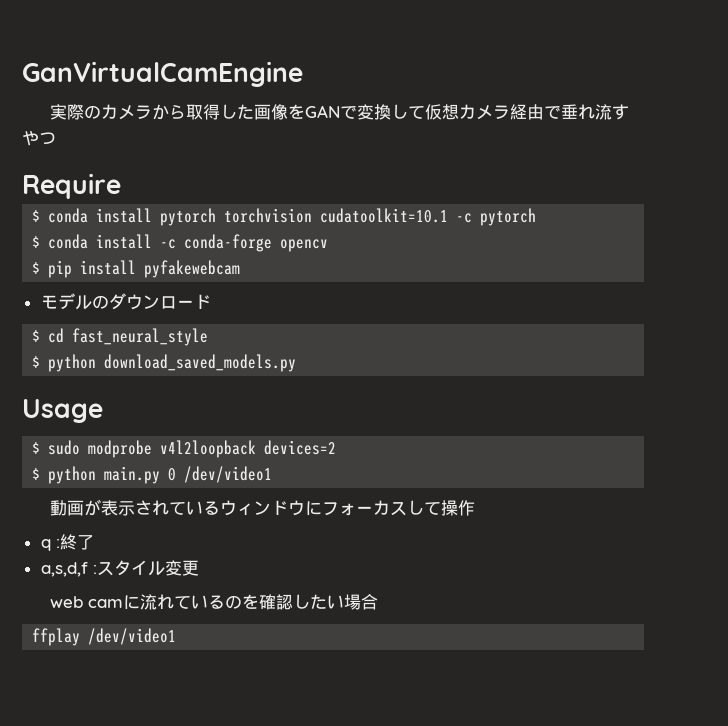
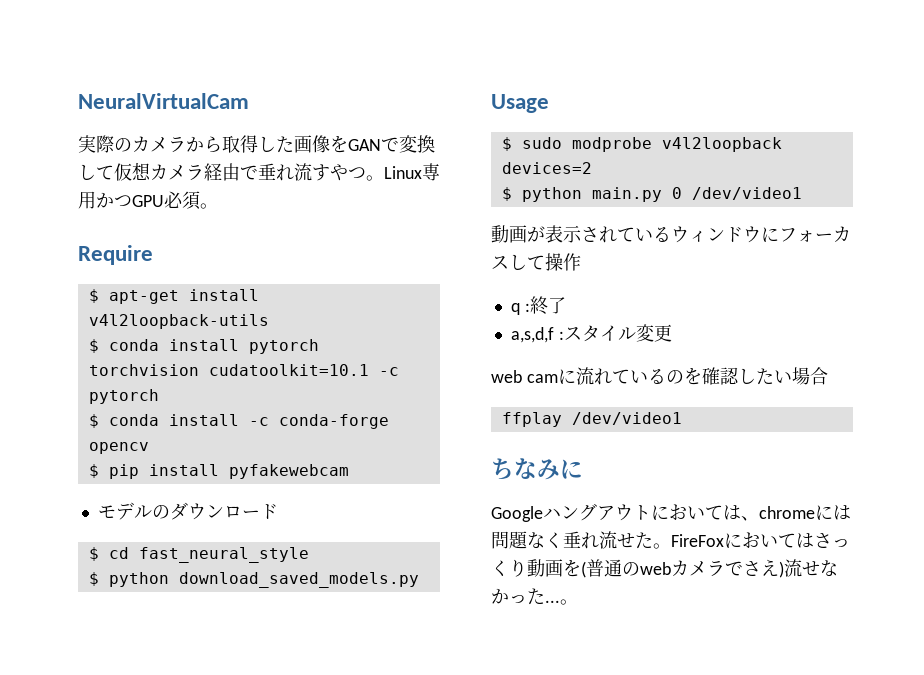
[22,61,303,87] GanVirtualCamEngine -> [78,93,249,109] NeuralVirtualCam
[22,173,121,199] // Require -> [366,163,440,181] [78,191,218,210] [78,245,153,265] [88,289,259,304] [88,314,269,329] 。Linux専用かつGPU必須。 // Require // $ apt-get install v4l2loopback-utils
(177, 636) none -> [491,458,583,480] [491,503,851,522] [491,531,850,549] [491,559,838,578] [491,588,578,605] // ちなみに // Googleハングアウトにおいては、chromeには問題なく垂れ流せた。FireFoxにおいてはさっくり動画を(普通のwebカメラでさえ)流せなかった...。

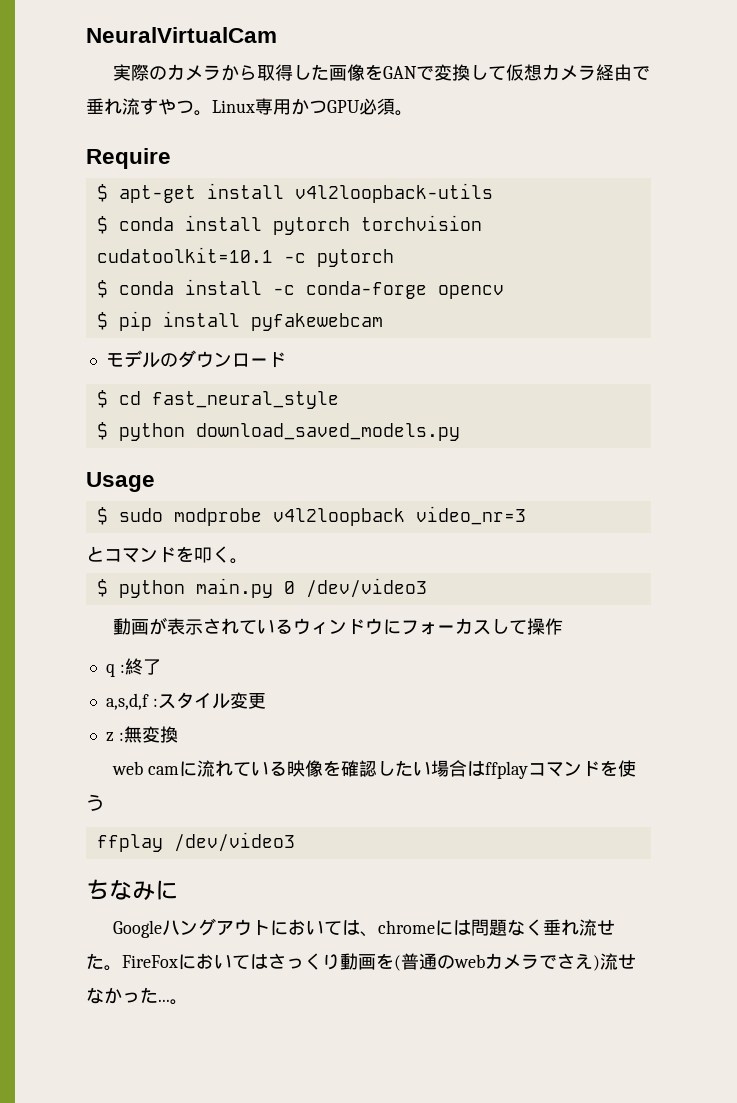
[501,162,592,174] devices=2 -> [415,506,526,525] [86,546,248,564] video_nr=3 // とコマンドを叩く。
[691,187,802,200] /dev/video1 -> [305,578,427,598] /dev/video3
(672, 333) none -> [105,726,178,743] // z :無変換
[665,370,684,384] の -> [287,760,324,777] 映像
[501,412,682,427] // ffplay /dev/video1 -> [467,760,637,779] [86,794,104,811] [96,832,295,852] はffplayコマンドを使う // ffplay /dev/video3

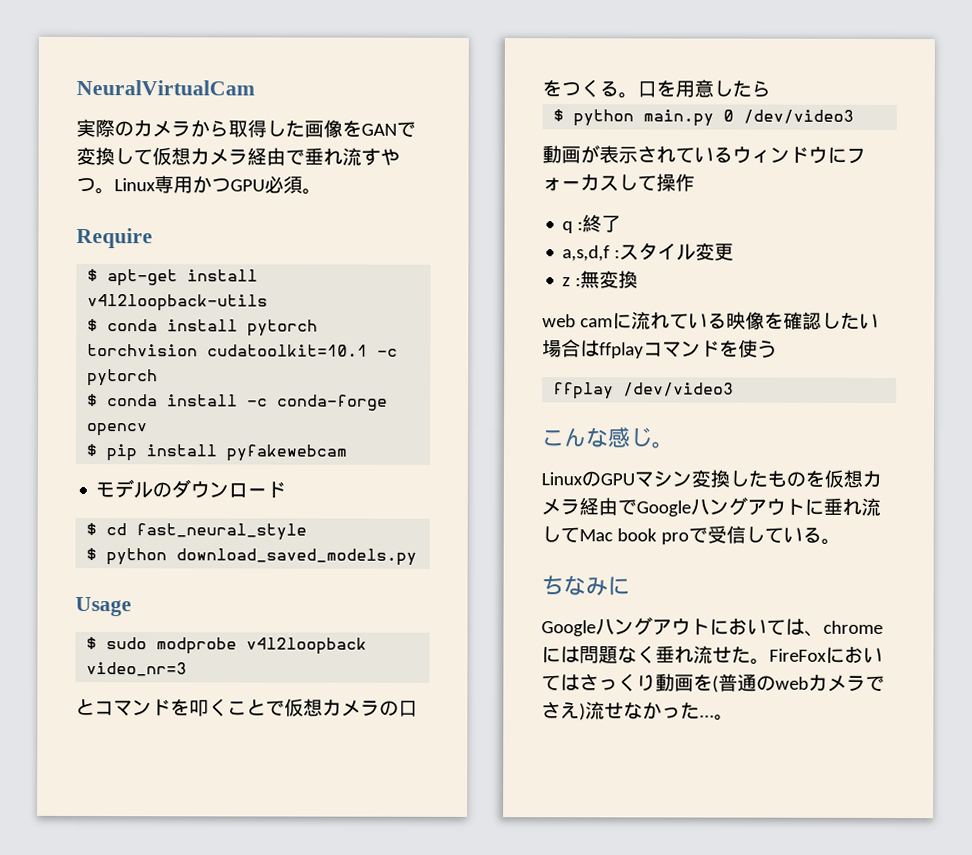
[230,558,248,564] 。 -> [227,698,418,717] [542,79,771,99] ことで仮想カメラの口をつくる。口を用意したら
(295, 842) none -> [541,427,674,449] [541,469,882,488] [541,497,881,517] [541,525,841,545] // こんな感じ。 // LinuxのGPUマシン変換したものを仮想カメラ経由でGoogleハングアウトに垂れ流してMac book proで受信している。

